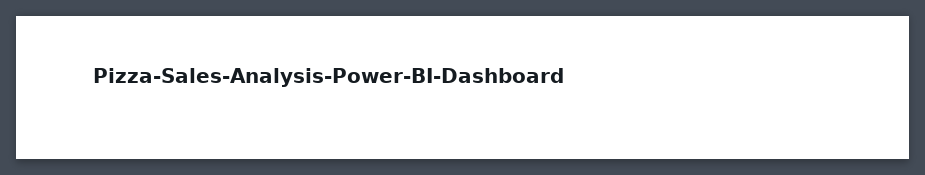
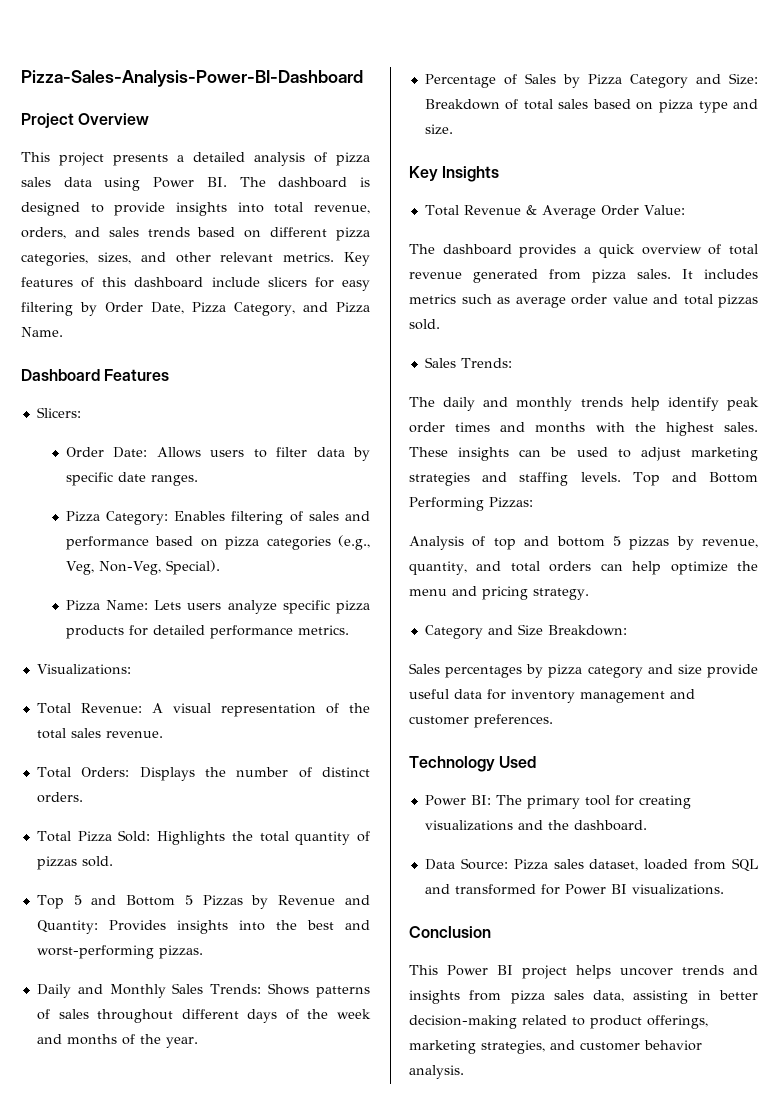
(564, 77) none -> [21,113,150,128] [21,152,370,166] [21,177,371,191] [21,202,370,216] [21,227,370,241] [21,252,370,266] [21,277,370,291] [21,302,370,316] [21,327,63,337] [21,369,170,381] [36,407,81,418] [65,447,370,461] [65,472,198,486] [65,511,370,525] [65,535,370,550] [65,560,220,575] [65,600,370,614] [65,625,349,639] [36,664,131,675] [36,703,371,717] [36,728,163,739] [36,767,370,781] [36,792,83,803] [36,830,370,845] [36,856,113,870] [36,895,370,909] [36,920,370,934] [36,945,203,959] [36,983,370,998] [36,1009,371,1023] [36,1034,198,1048] [424,73,758,88] [424,99,758,113] [424,124,453,135] [409,166,500,182] [424,205,685,219] [409,244,758,258] [409,269,758,283] [409,294,758,308] [409,319,440,330] [424,357,512,368] [409,397,759,411] [409,422,758,436] [409,447,758,461] [409,472,758,486] [409,497,533,511] [409,536,758,550] [409,561,758,575] [409,586,589,600] [424,624,627,639] [409,663,758,678] [409,689,695,703] [409,714,553,728] [409,756,537,772] [424,795,691,809] [424,820,647,831] [424,858,758,872] [424,884,724,895] [409,926,491,938] [409,965,758,979] [409,990,758,1004] [409,1015,708,1029] [409,1040,702,1054] [409,1065,464,1079] // Project Overview // This project presents a detailed analysis of pizza sales data using Power BI. The dashboard is designed to provide insights into total revenue, orders, and sales trends based on different pizza categories, sizes, and other relevant metrics. Key features of this dashboard include slicers for easy filtering by Order Date, Pizza Category, and Pizza Name. // Dashboard Features // Slicers: // Order Date: Allows users to filter data by specific date ranges. // Pizza Category: Enables filtering of sales and performance based on pizza categories (e.g., Veg, Non-Veg, Special). // Pizza Name: Lets users analyze specific pizza products for detailed performance metrics. // Visualizations: // Total Revenue: A visual representation of the total sales revenue. // Total Orders: Displays the number of distinct orders. // Total Pizza Sold: Highlights the total quantity of pizzas sold. // Top 5 and Bottom 5 Pizzas by Revenue and Quantity: Provides insights into the best and worst-performing pizzas. // Daily and Monthly Sales Trends: Shows patterns of sales throughout different days of the week and months of the year. // Percentage of Sales by Pizza Category and Size: Breakdown of total sales based on pizza type and size. // Key Insights // Total Revenue & Average Order Value: // The dashboard provides a quick overview of total revenue generated from pizza sales. It includes metrics such as average order value and total pizzas sold. // Sales Trends: // The daily and monthly trends help identify peak order times and months with the highest sales. These insights can be used to adjust marketing strategies and staffing levels. Top and Bottom Performing Pizzas: // Analysis of top and bottom 5 pizzas by revenue, quantity, and total orders can help optimize the menu and pricing strategy. // Category and Size Breakdown: // Sales percentages by pizza category and size provide useful data for inventory management and customer preferences. // Technology Used // Power BI: The primary tool for creating visualizations and the dashboard. // Data Source: Pizza sales dataset, loaded from SQL and transformed for Power BI visualizations. // Conclusion // This Power BI project helps uncover trends and insights from pizza sales data, assisting in better decision-making related to product offerings, marketing strategies, and customer behavior analysis.

